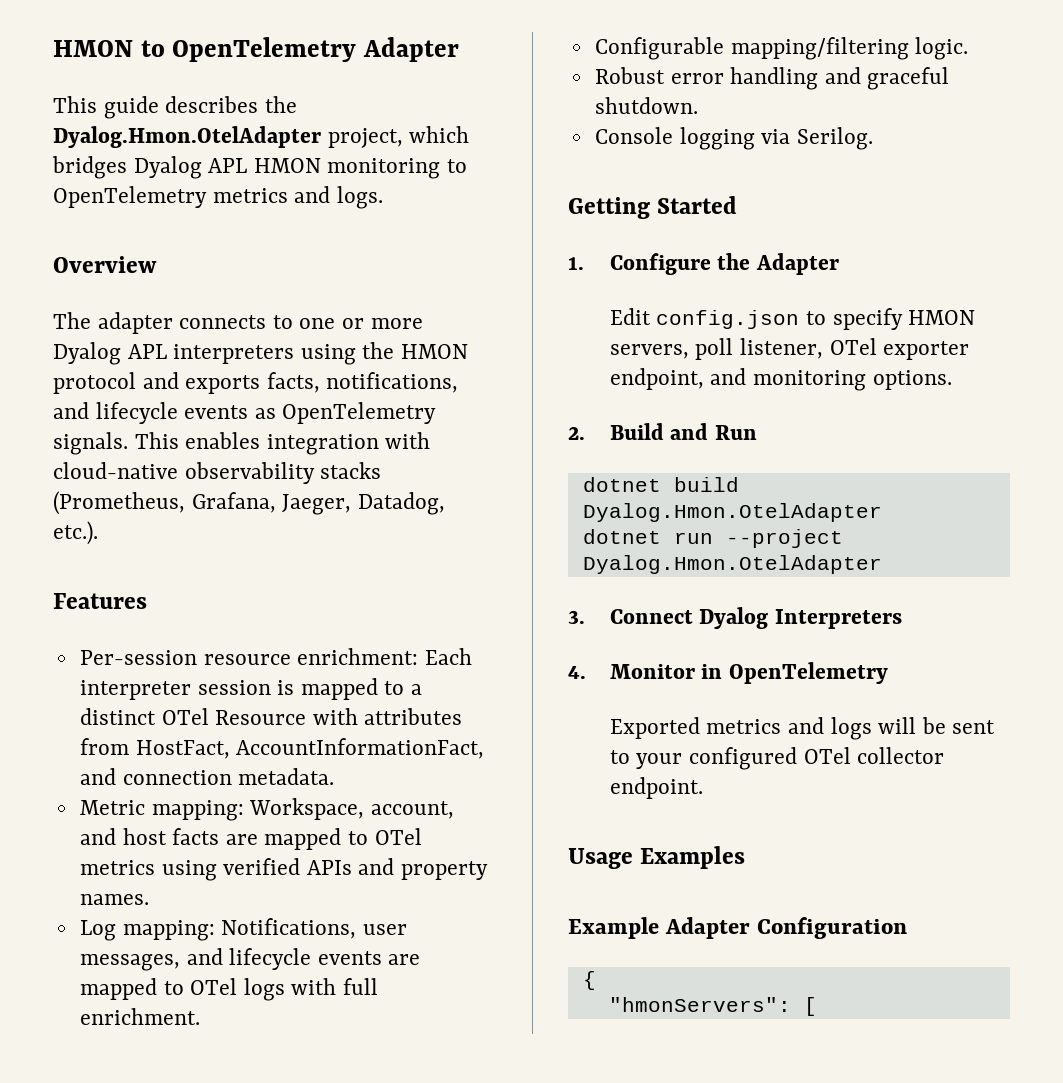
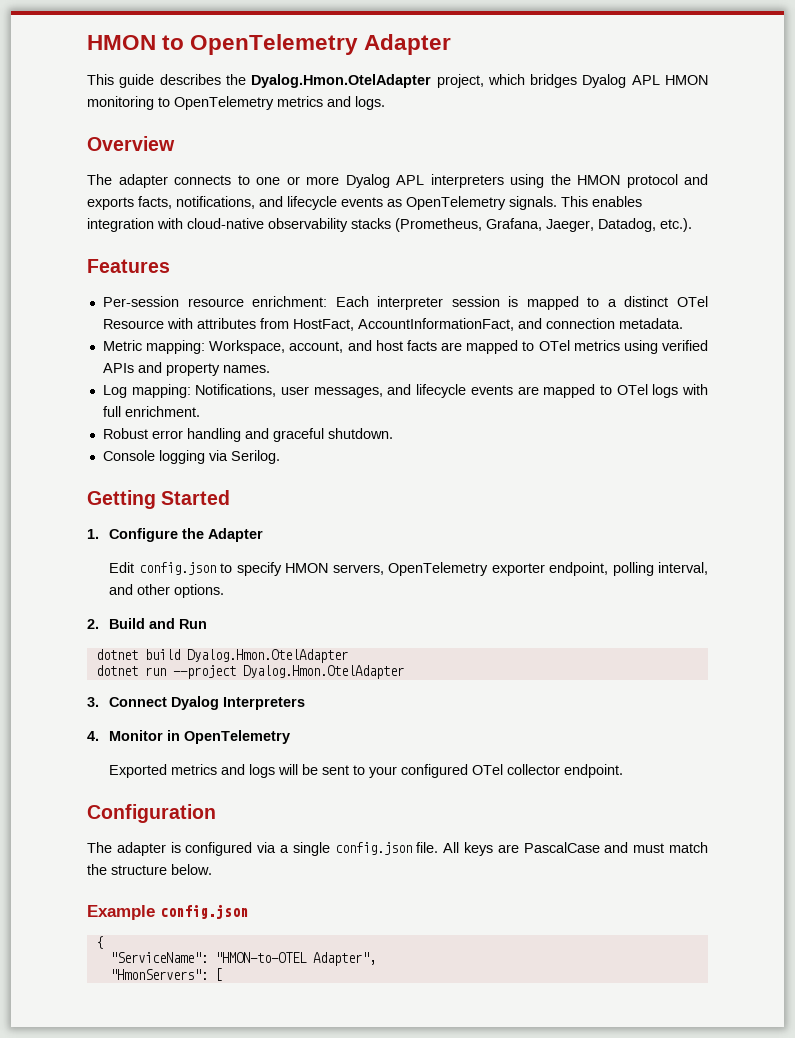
[594,37,969,60] // Configurable mapping/filtering logic. -> (200, 411) none
[695,338,970,360] [609,368,866,391] poll listener, OTel exporter endpoint, and monitoring -> [388,562,709,576] [109,584,171,595] OpenTelemetry exporter endpoint, polling interval, and other
[568,846,746,869] Usage Examples -> [87,804,216,823] [87,842,708,856] [87,864,212,875] Configuration // The adapter is configured via a single config.json file. All keys are PascalCase and must match the structure below.
[664,917,907,939] Adapter Configuration -> [160,904,248,919] config.json
[608,997,791,1012] "hmonServers": -> [109,952,376,966] [109,969,208,980] "ServiceName": "HMON-to-OTEL Adapter", // "HmonServers":

